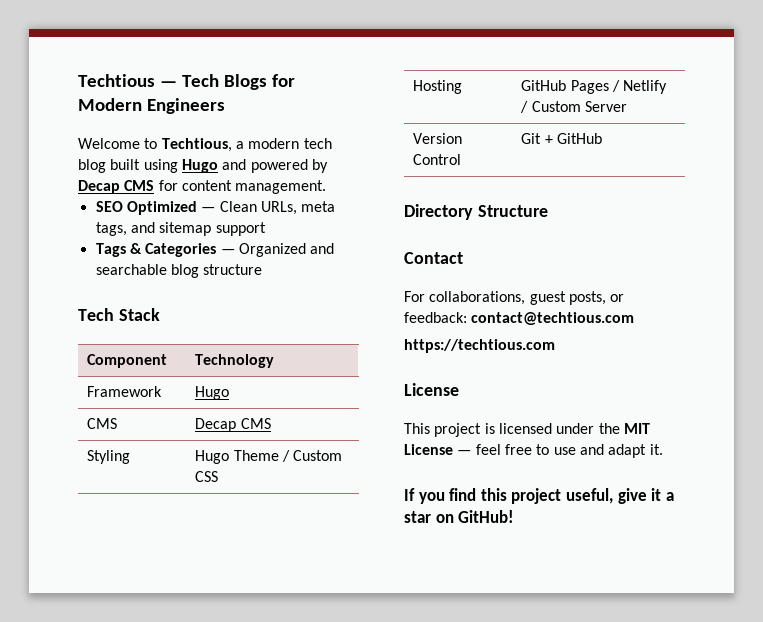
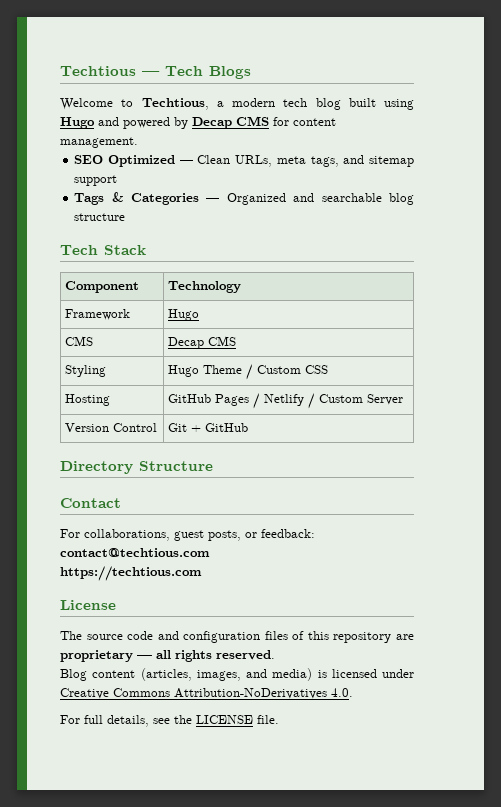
[271,74,295,87] [78,98,225,114] for Modern Engineers -> (251, 72) none
[404,423,650,437] [404,444,663,458] [404,488,674,504] [404,510,515,523] This project is licensed under the MIT License — feel free to use and adapt it. // If you find this project useful, give it a star on GitHub! -> [60,631,414,643] [60,650,275,662] [60,668,414,681] [60,688,353,699] [60,715,279,727] The source code and configuration files of this repository are proprietary — all rights reserved. // Blog content (articles, images, and media) is licensed under Creative Commons Attribution-NoDerivatives 4.0. // For full details, see the LICENSE file.

